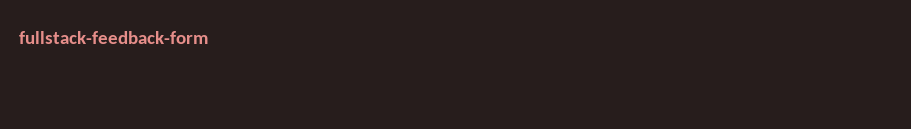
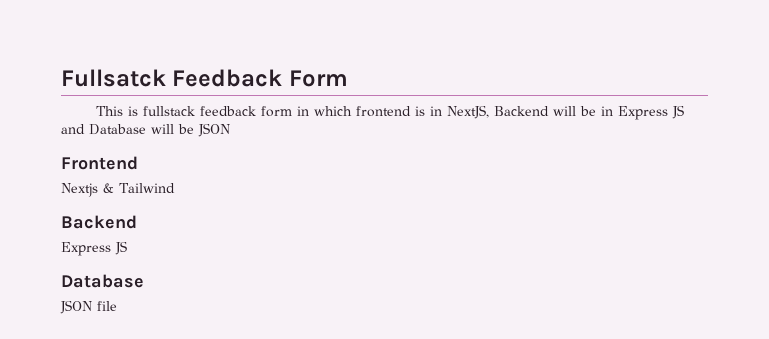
[19,31,208,44] fullstack-feedback-form -> [61,69,348,87] [95,105,684,120] [61,123,230,137] [61,156,138,170] [61,183,175,197] [61,215,137,229] [61,241,127,256] [61,274,144,288] [60,300,117,314] Fullsatck Feedback Form // This is fullstack feedback form in which frontend is in NextJS, Backend will be in Express JS and Database will be JSON // Frontend // Nextjs & Tailwind // Backend // Express JS // Database // JSON file

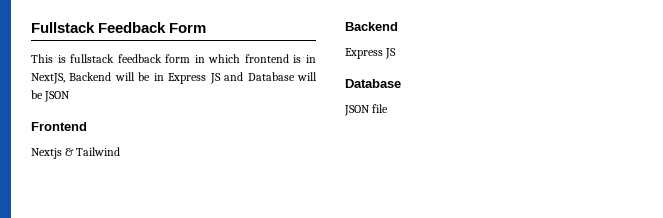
[61,69,166,87] Fullsatck -> [31,22,95,33] Fullstack

